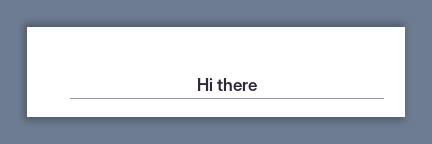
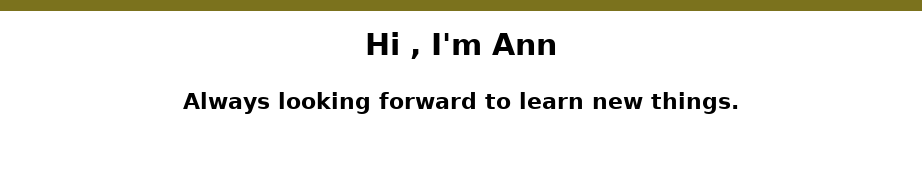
[217,78,258,91] there -> [410,33,557,59] [183,92,739,114] , I'm Ann // Always looking forward to learn new things.

